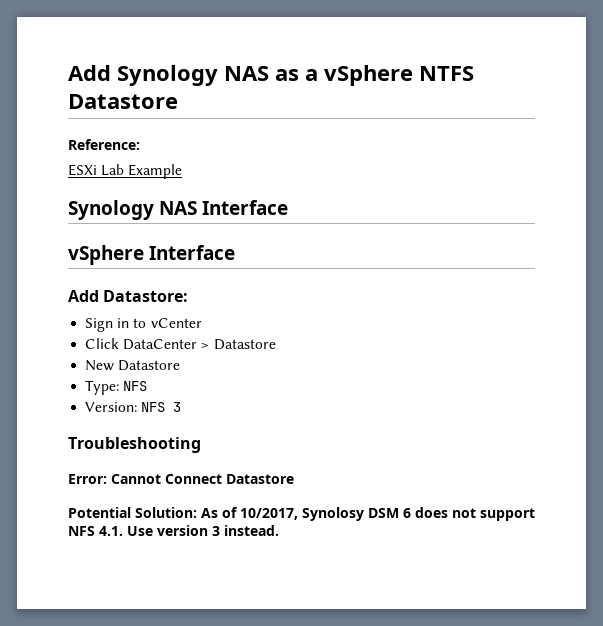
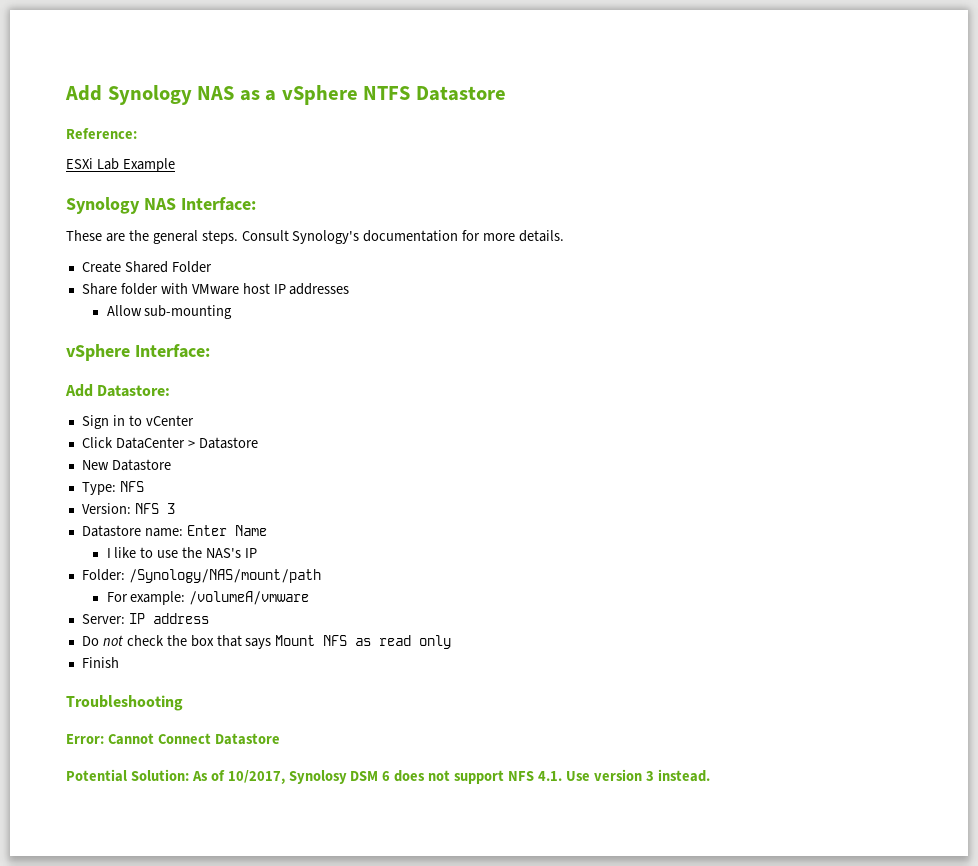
[202,200,289,215] [68,245,236,265] Interface // vSphere Interface -> [180,197,256,211] [66,230,565,244] [81,261,212,273] [81,283,350,295] [106,305,233,319] [66,344,210,361] Interface: // These are the general steps. Consult Synology's documentation for more details. // Create Shared Folder // Share folder with VMware host IP addresses // Allow sub-mounting // vSphere Interface:
(182, 407) none -> [81,525,267,537] [106,547,258,558] [81,569,321,583] [106,591,310,605] [81,613,209,624] [81,635,452,649] [81,657,119,668] // Datastore name: Enter Name // I like to use the NAS's IP // Folder: /Synology/NAS/mount/path // For example: /volumeA/vmware // Server: IP address // Do not check the box that says Mount NFS as read only // Finish

